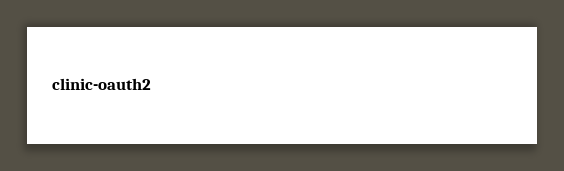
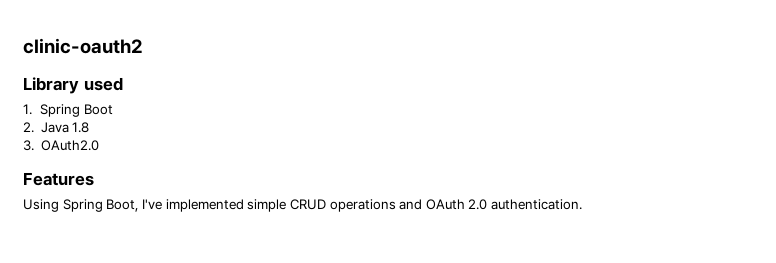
(151, 84) none -> [23,77,123,94] [23,104,113,117] [23,122,90,133] [23,140,99,151] [23,172,94,186] [23,199,583,212] // Library used // 1. Spring Boot // 2. Java 1.8 // 3. OAuth2.0 // Features // Using Spring Boot, I've implemented simple CRUD operations and OAuth 2.0 authentication.

